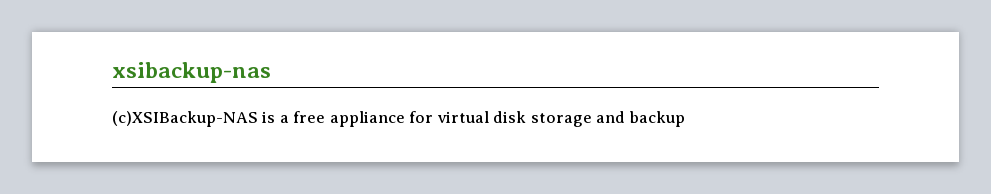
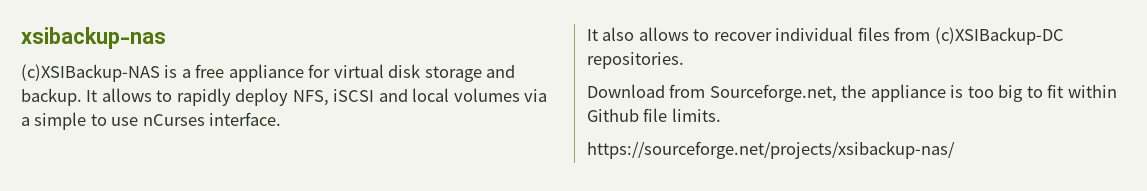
[628,111,685,127] backup -> [21,88,548,106] [21,112,282,130] [587,27,1064,45] [587,52,684,69] [587,84,1117,102] [587,108,721,122] [587,141,955,159] backup. It allows to rapidly deploy NFS, iSCSI and local volumes via a simple to use nCurses interface. // It also allows to recover individual files from (c)XSIBackup-DC repositories. // Download from Sourceforge.net, the appliance is too big to fit within Github file limits. // https://sourceforge.net/projects/xsibackup-nas/

